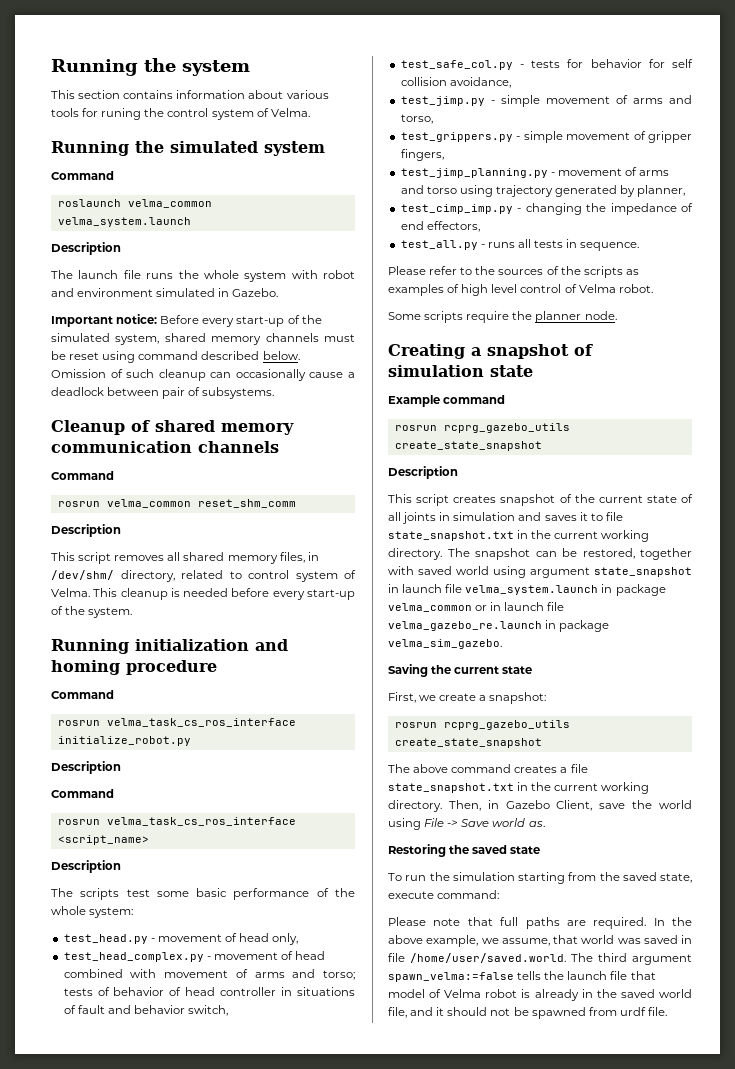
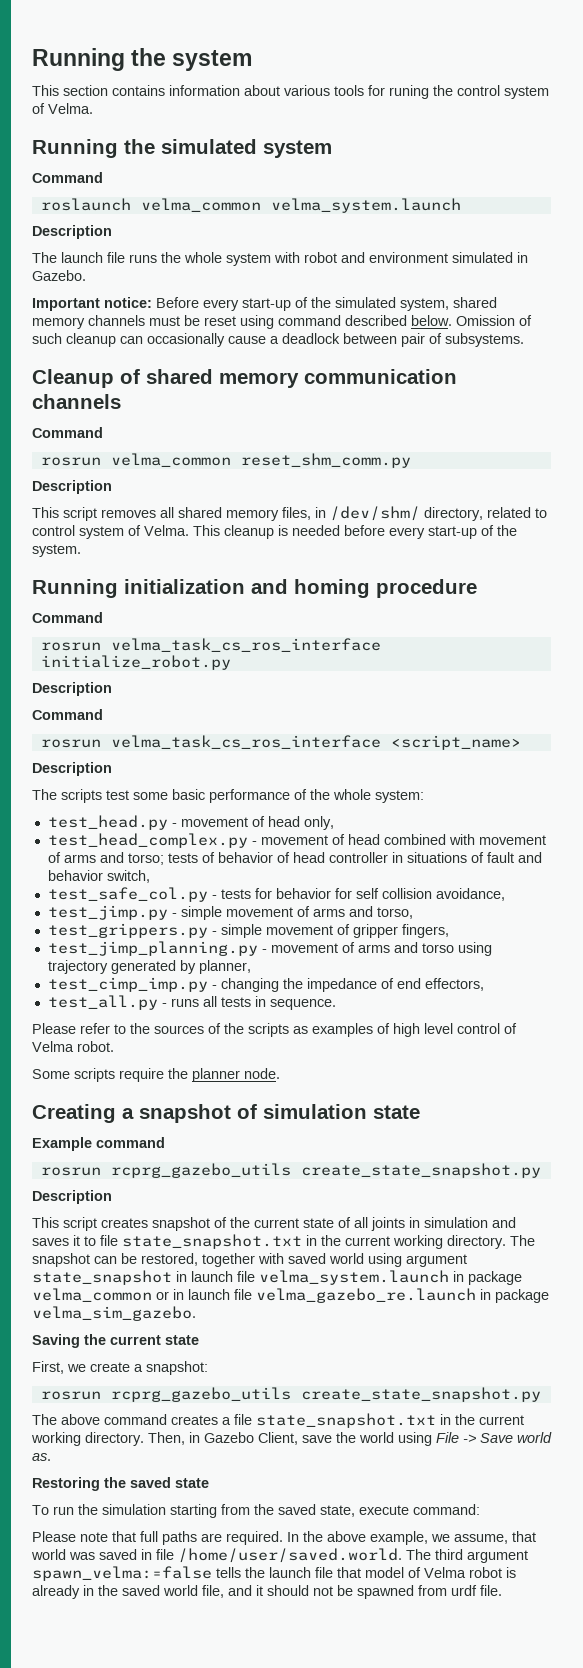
[197,499,296,508] reset_shm_comm -> [240,453,411,468] reset_shm_comm.py
[394,441,542,451] create_state_snapshot -> [300,1163,541,1178] create_state_snapshot.py
[394,738,542,748] create_state_snapshot -> [300,1387,541,1402] create_state_snapshot.py

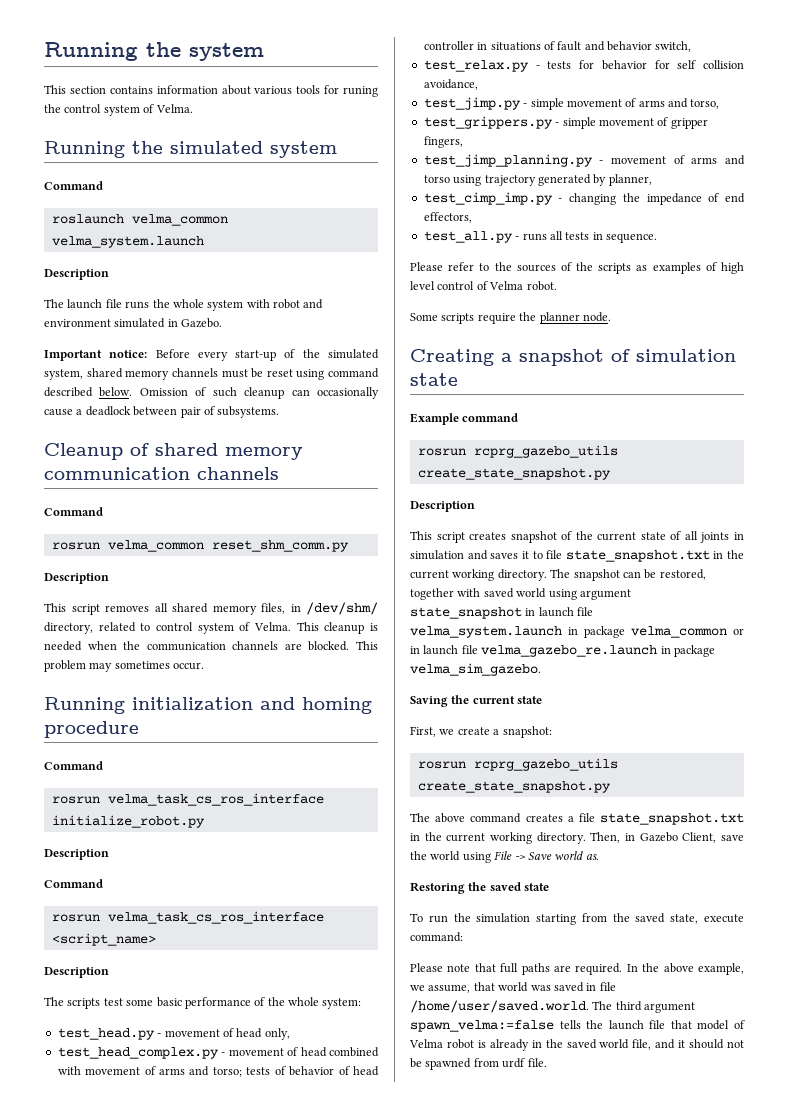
[344,525,517,539] [32,544,81,557] before every start-up of the system. -> [87,641,378,651] [44,660,205,672] when the communication channels are blocked. This problem may sometimes occur.
[47,887,208,902] test_safe_col.py -> [423,60,529,72] test_relax.py

